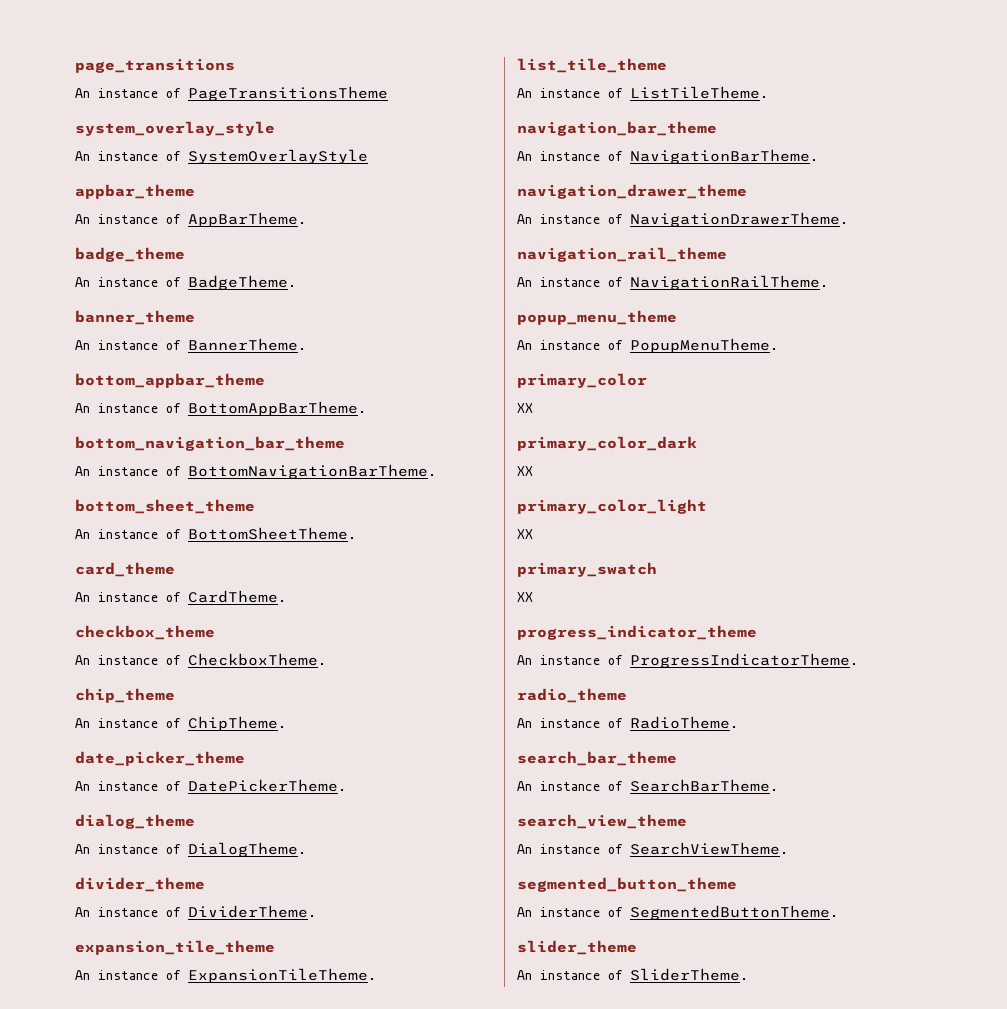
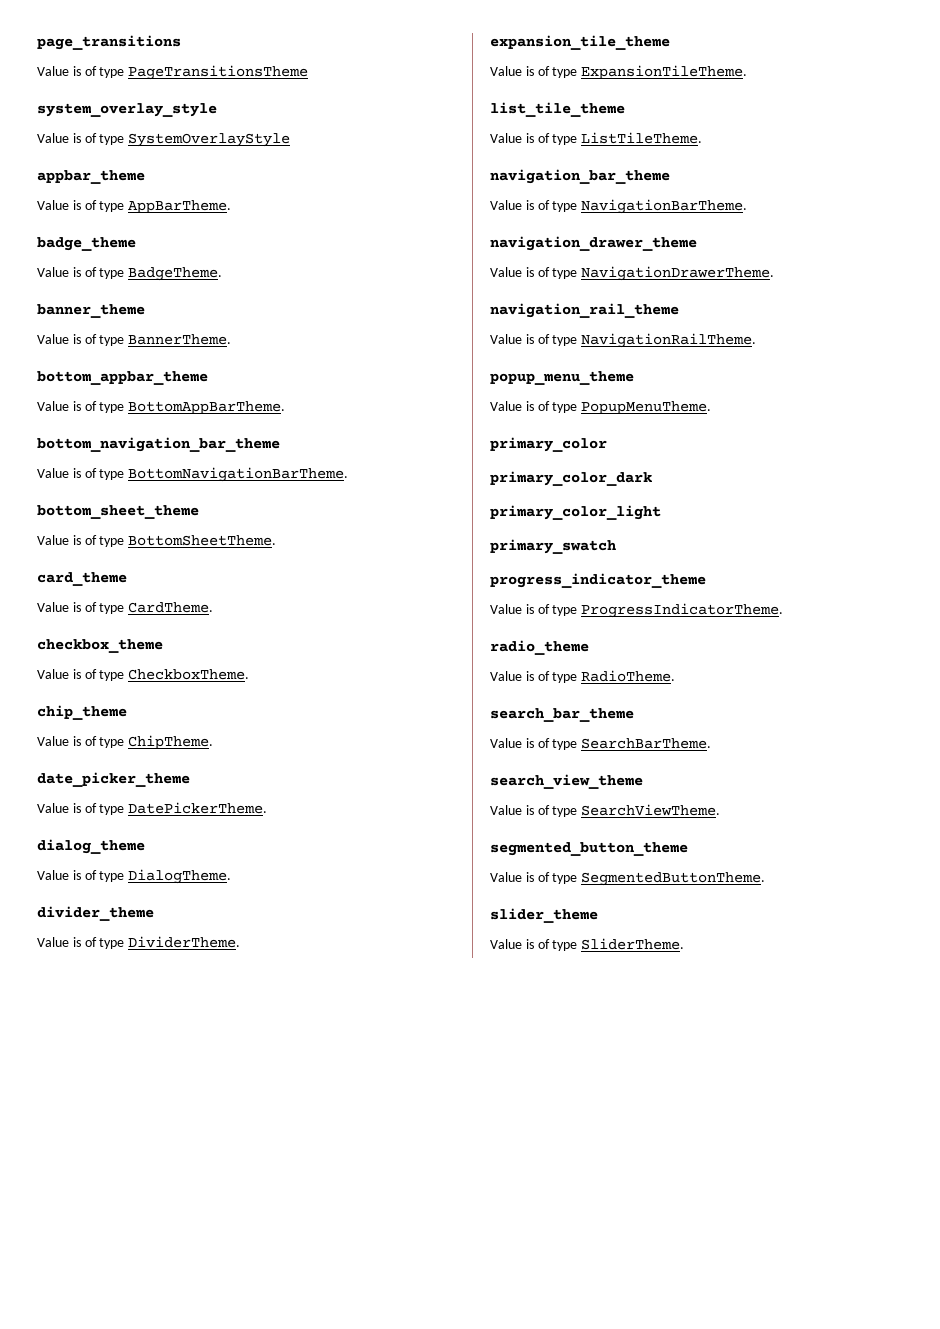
[75,86,388,101] [75,121,275,136] [75,149,368,164] [75,184,195,199] [75,212,306,227] [75,247,185,262] [75,275,296,290] [75,310,195,325] [75,338,306,351] [75,373,265,388] [75,401,366,416] [75,436,345,451] [75,464,436,479] [75,499,255,514] [75,527,356,540] [75,562,175,577] [75,590,286,603] [75,625,215,640] [75,653,326,666] [75,688,175,703] [75,716,286,731] [75,751,245,766] [75,779,346,792] [75,814,195,829] [75,842,306,857] [75,877,205,892] [75,905,316,918] [75,940,275,955] [75,968,376,983] [517,58,667,73] [517,86,768,99] [517,121,717,136] [517,149,818,164] [517,184,747,199] [517,212,848,227] [517,247,727,262] [517,275,828,290] [517,310,677,325] [517,340,623,350] An instance of PageTransitionsTheme // system_overlay_style // An instance of SystemOverlayStyle // appbar_theme // An instance of AppBarTheme. // badge_theme // An instance of BadgeTheme. // banner_theme // An instance of BannerTheme. // bottom_appbar_theme // An instance of BottomAppBarTheme. // bottom_navigation_bar_theme // An instance of BottomNavigationBarTheme. // bottom_sheet_theme // An instance of BottomSheetTheme. // card_theme // An instance of CardTheme. // checkbox_theme // An instance of CheckboxTheme. // chip_theme // An instance of ChipTheme. // date_picker_theme // An instance of DatePickerTheme. // dialog_theme // An instance of DialogTheme. // divider_theme // An instance of DividerTheme. // expansion_tile_theme // An instance of ExpansionTileTheme. // list_tile_theme // An instance of ListTileTheme. // navigation_bar_theme // An instance of NavigationBarTheme. // navigation_drawer_theme // An instance of NavigationDrawerTheme. // navigation_rail_theme // An instance of NavigationRailTheme. // popup_menu_theme // An instance of -> [37,65,309,80] [37,103,217,117] [37,133,291,147] [37,170,145,184] [37,200,232,213] [37,237,136,251] [37,267,223,281] [37,304,145,318] [37,334,232,346] [37,371,208,385] [37,401,286,414] [37,437,280,452] [37,467,349,482] [37,505,199,519] [37,535,277,547] [37,572,127,586] [37,602,214,614] [37,639,163,653] [37,669,250,681] [37,705,127,720] [37,735,214,749] [37,772,190,787] [37,802,268,815] [37,839,145,854] [37,869,232,884] [37,906,154,921] [37,936,241,949] [490,35,670,50] [490,65,748,79] [490,102,625,117] [490,132,703,145] [490,169,670,184] [490,199,748,214] [490,236,697,251] [490,266,775,281] [490,303,679,318] [490,333,757,348] [490,371,634,385] [490,401,578,413] Value is of type PageTransitionsTheme // system_overlay_style // Value is of type SystemOverlayStyle // appbar_theme // Value is of type AppBarTheme. // badge_theme // Value is of type BadgeTheme. // banner_theme // Value is of type BannerTheme. // bottom_appbar_theme // Value is of type BottomAppBarTheme. // bottom_navigation_bar_theme // Value is of type BottomNavigationBarTheme. // bottom_sheet_theme // Value is of type BottomSheetTheme. // card_theme // Value is of type CardTheme. // checkbox_theme // Value is of type CheckboxTheme. // chip_theme // Value is of type ChipTheme. // date_picker_theme // Value is of type DatePickerTheme. // dialog_theme // Value is of type DialogTheme. // divider_theme // Value is of type DividerTheme. // expansion_tile_theme // Value is of type ExpansionTileTheme. // list_tile_theme // Value is of type ListTileTheme. // navigation_bar_theme // Value is of type NavigationBarTheme. // navigation_drawer_theme // Value is of type NavigationDrawerTheme. // navigation_rail_theme // Value is of type NavigationRailTheme. // popup_menu_theme // Value is of type
[517,403,533,413] // XX -> (607, 444) none
[517,466,533,476] // XX -> (652, 478) none
[517,529,533,539] // XX -> (661, 512) none
[517,592,533,602] // XX -> (616, 546) none
[517,653,858,668] [517,688,627,703] [517,716,738,729] [517,751,677,766] [517,779,778,792] [517,814,687,829] [517,842,788,855] [517,877,737,892] [517,905,838,920] [517,940,637,955] [517,970,623,980] An instance of ProgressIndicatorTheme. // radio_theme // An instance of RadioTheme. // search_bar_theme // An instance of SearchBarTheme. // search_view_theme // An instance of SearchViewTheme. // segmented_button_theme // An instance of SegmentedButtonTheme. // slider_theme // An instance of -> [490,603,784,618] [490,640,589,655] [490,670,676,683] [490,708,634,722] [490,738,712,750] [490,774,643,789] [490,804,721,817] [490,842,688,856] [490,872,766,886] [490,908,598,923] [490,939,578,951] Value is of type ProgressIndicatorTheme. // radio_theme // Value is of type RadioTheme. // search_bar_theme // Value is of type SearchBarTheme. // search_view_theme // Value is of type SearchViewTheme. // segmented_button_theme // Value is of type SegmentedButtonTheme. // slider_theme // Value is of type

